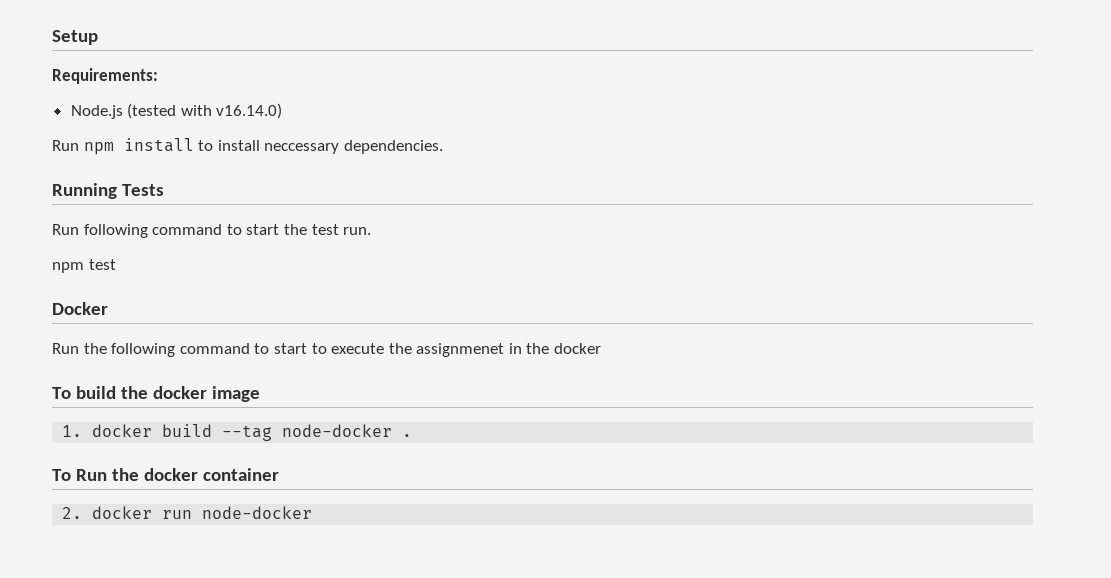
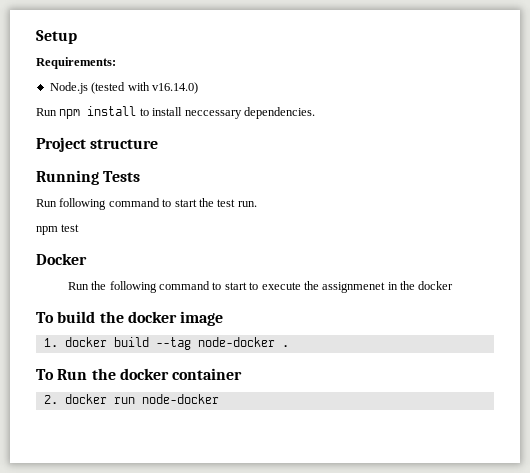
(443, 147) none -> [36,137,159,152] // Project structure

